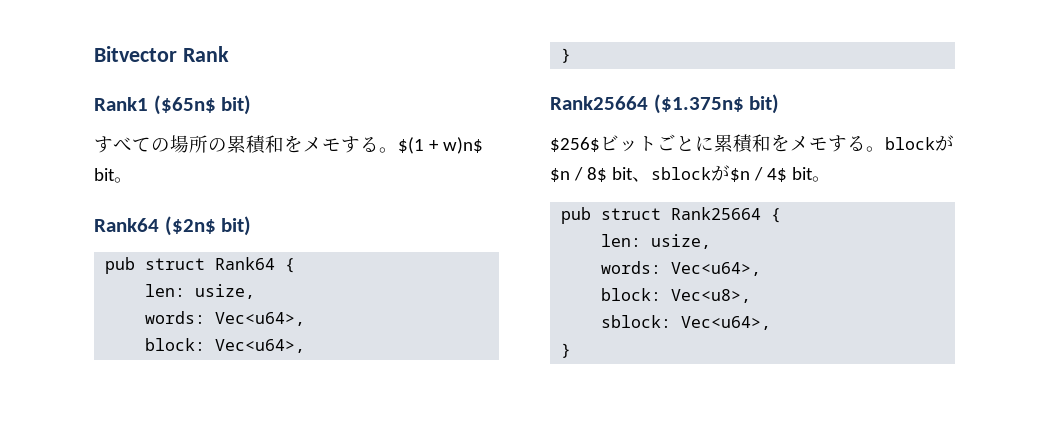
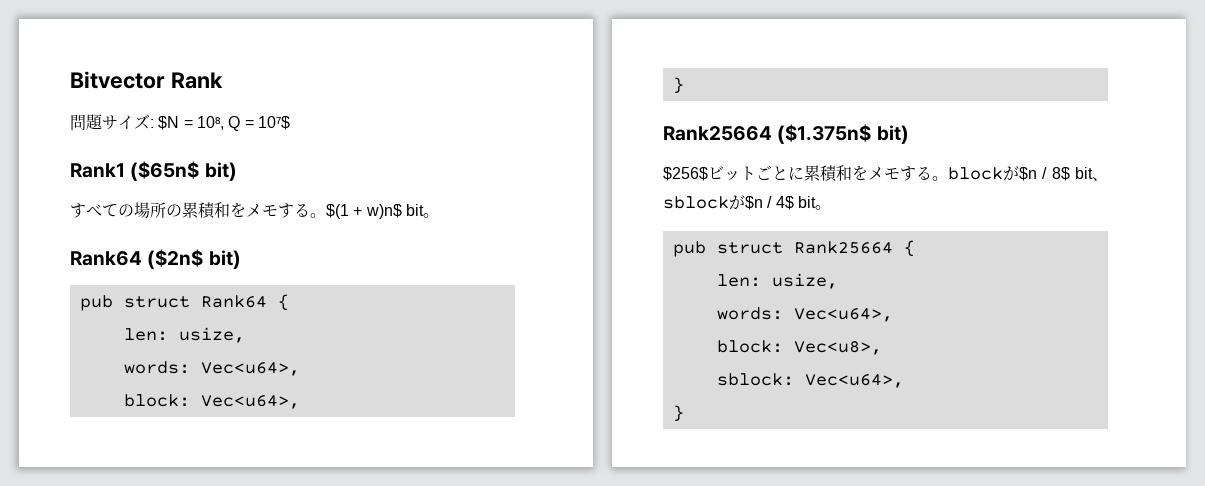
(229, 54) none -> [70,114,290,131] // 問題サイズ: $N = 10⁸, Q = 10⁷$

